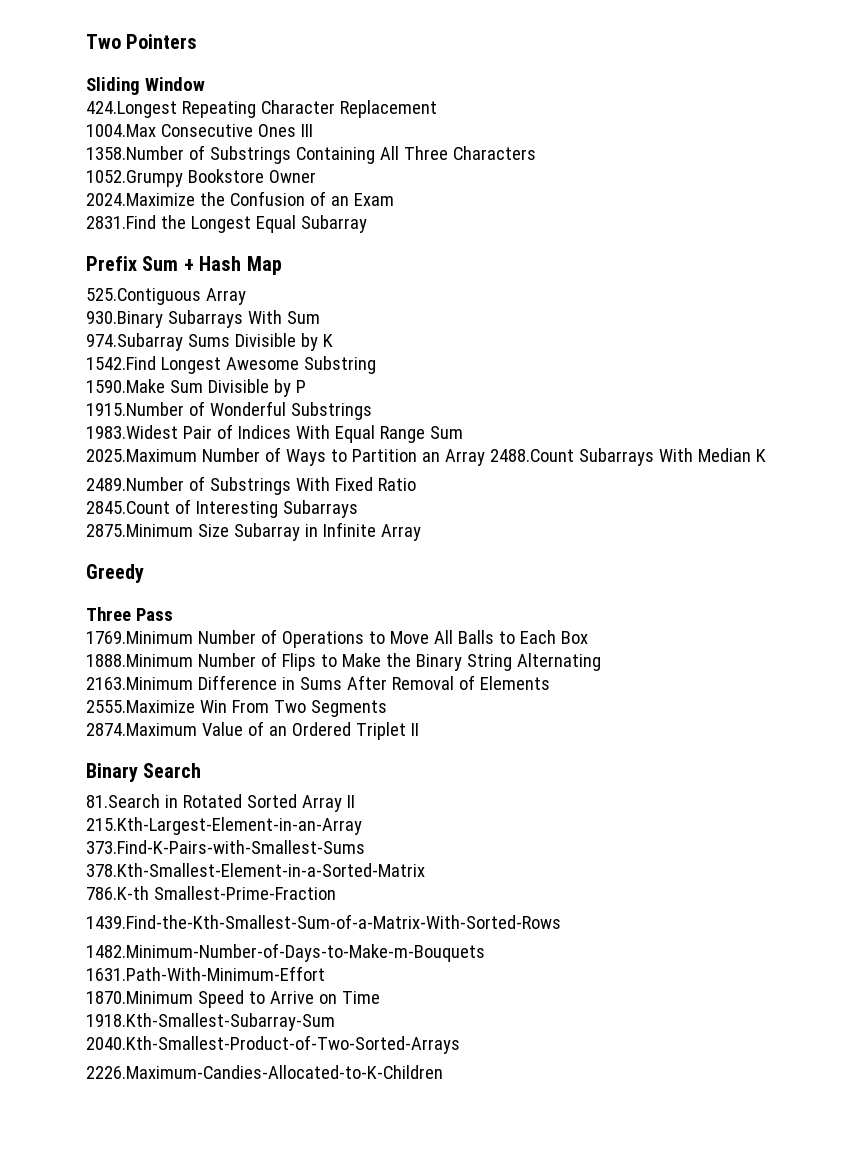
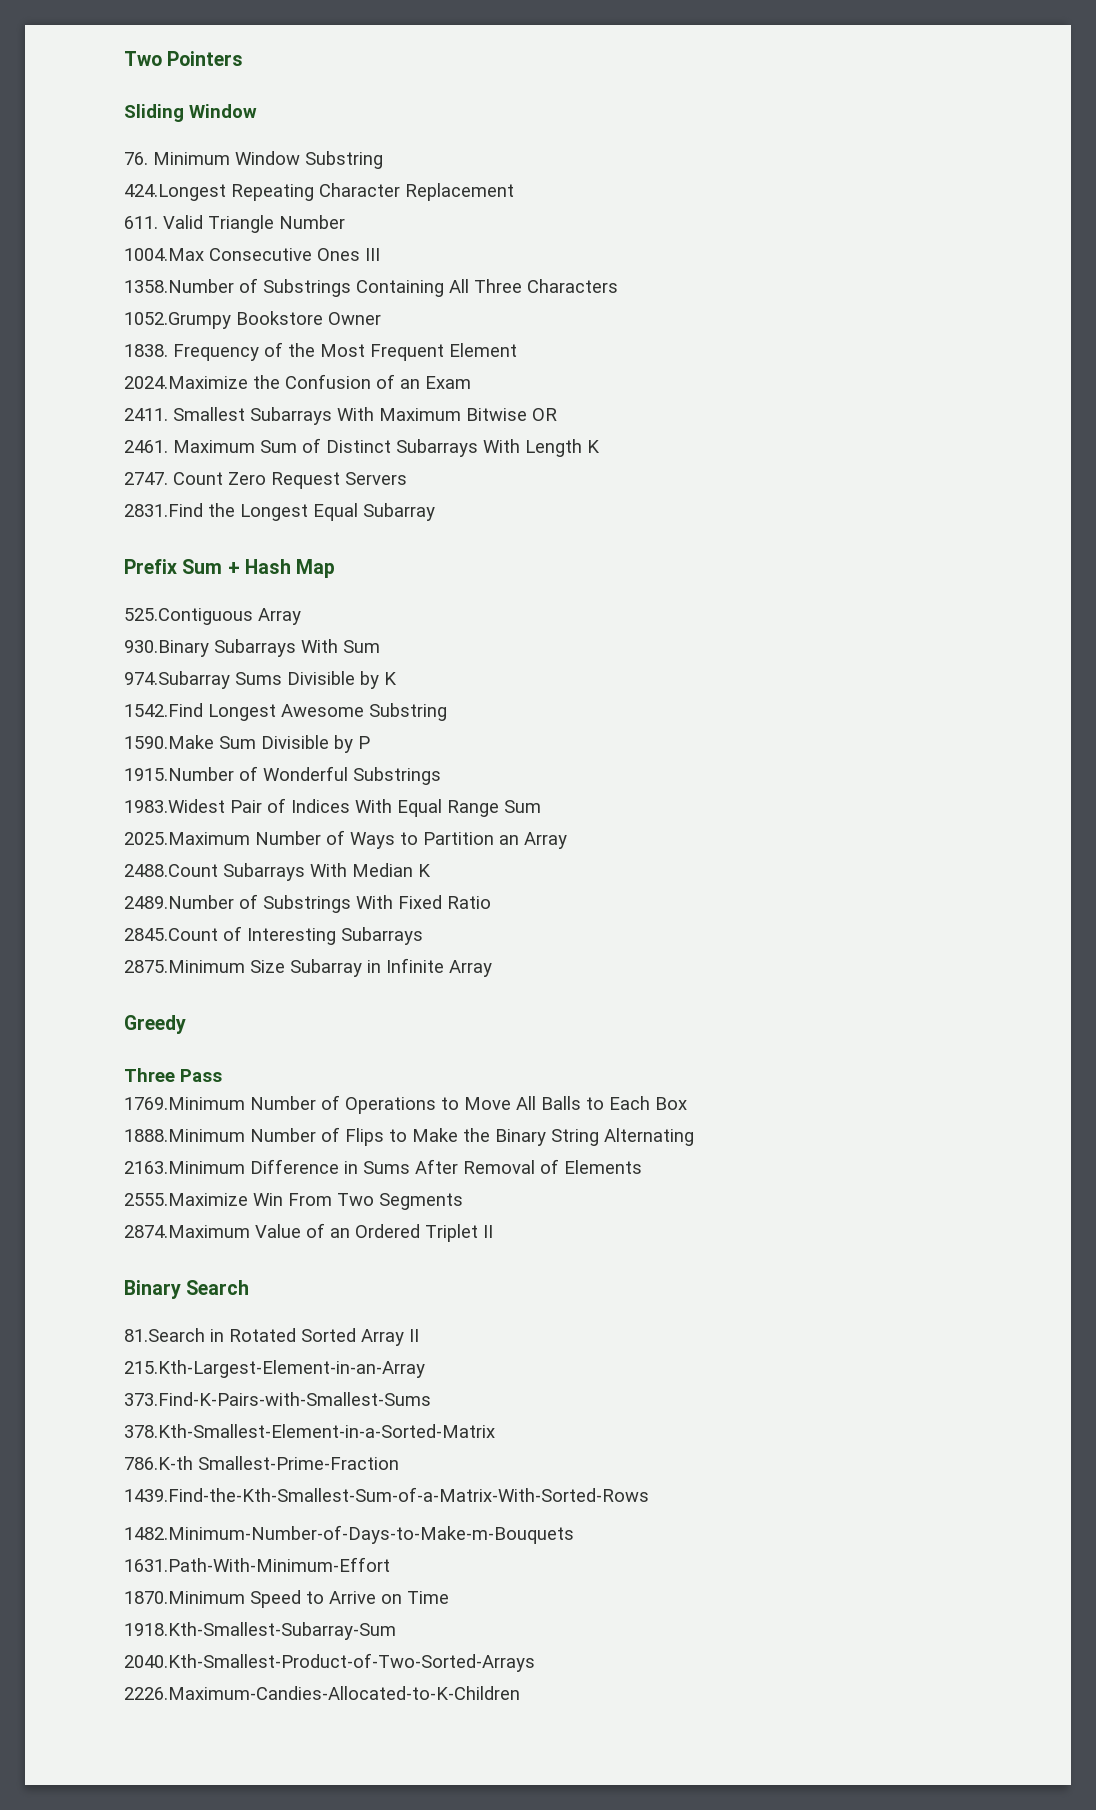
(205, 84) none -> [124,151,383,169] // 76. Minimum Window Substring
(437, 109) none -> [124,215,345,233] // 611. Valid Triangle Number
(316, 176) none -> [124,342,517,361] // 1838. Frequency of the Most Frequent Element
(394, 199) none -> [124,407,557,425] [124,438,600,457] [124,472,407,489] // 2411. Smallest Subarrays With Maximum Bitwise OR // 2461. Maximum Sum of Distinct Subarrays With Length K // 2747. Count Zero Request Servers
(485, 457) none -> (567, 840) //

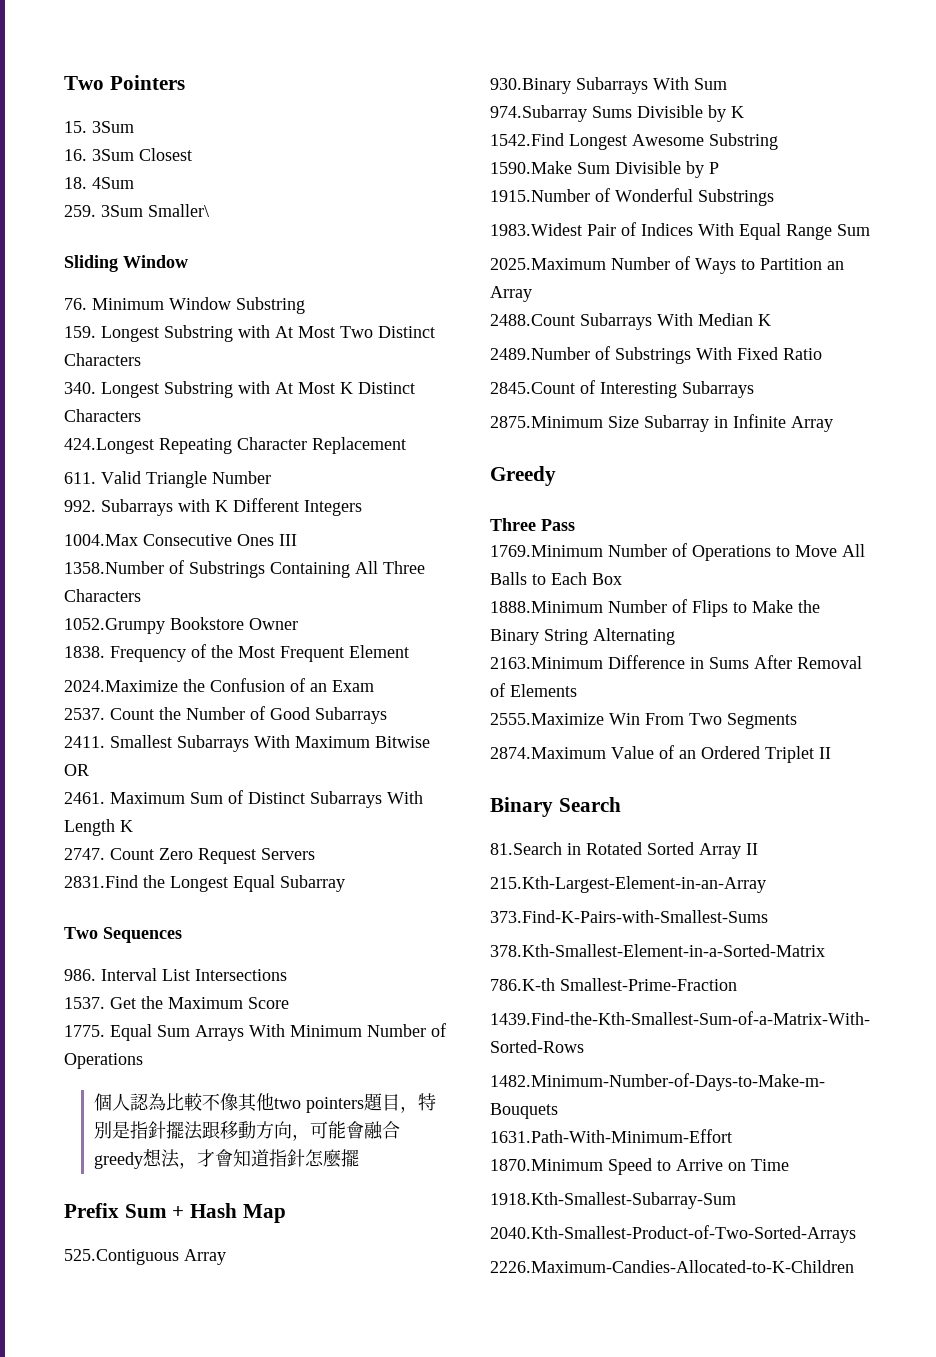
(244, 58) none -> [64,121,134,133] [64,148,192,161] [64,177,134,189] [64,204,209,217] // 15. 3Sum // 16. 3Sum Closest // 18. 4Sum // 259. 3Sum Smaller\
(383, 160) none -> [64,325,435,342] [64,353,141,366] [64,381,415,398] [64,409,141,422] // 159. Longest Substring with At Most Two Distinct Characters // 340. Longest Substring with At Most K Distinct Characters
(345, 222) none -> [64,498,362,516] // 992. Subarrays with K Different Integers
(471, 382) none -> [64,706,387,724] // 2537. Count the Number of Good Subarrays
(435, 512) none -> [64,927,182,943] [64,968,287,981] [64,996,289,1009] [64,1023,446,1041] [64,1053,143,1069] [93,1093,436,1113] [93,1121,400,1141] [93,1148,359,1169] // Two Sequences // 986. Interval List Intersections // 1537. Get the Maximum Score // 1775. Equal Sum Arrays With Minimum Number of Operations // 個人認為比較不像其他two pointers題目，特別是指針擺法跟移動方向，可能會融合greedy想法，才會知道指針怎麼擺

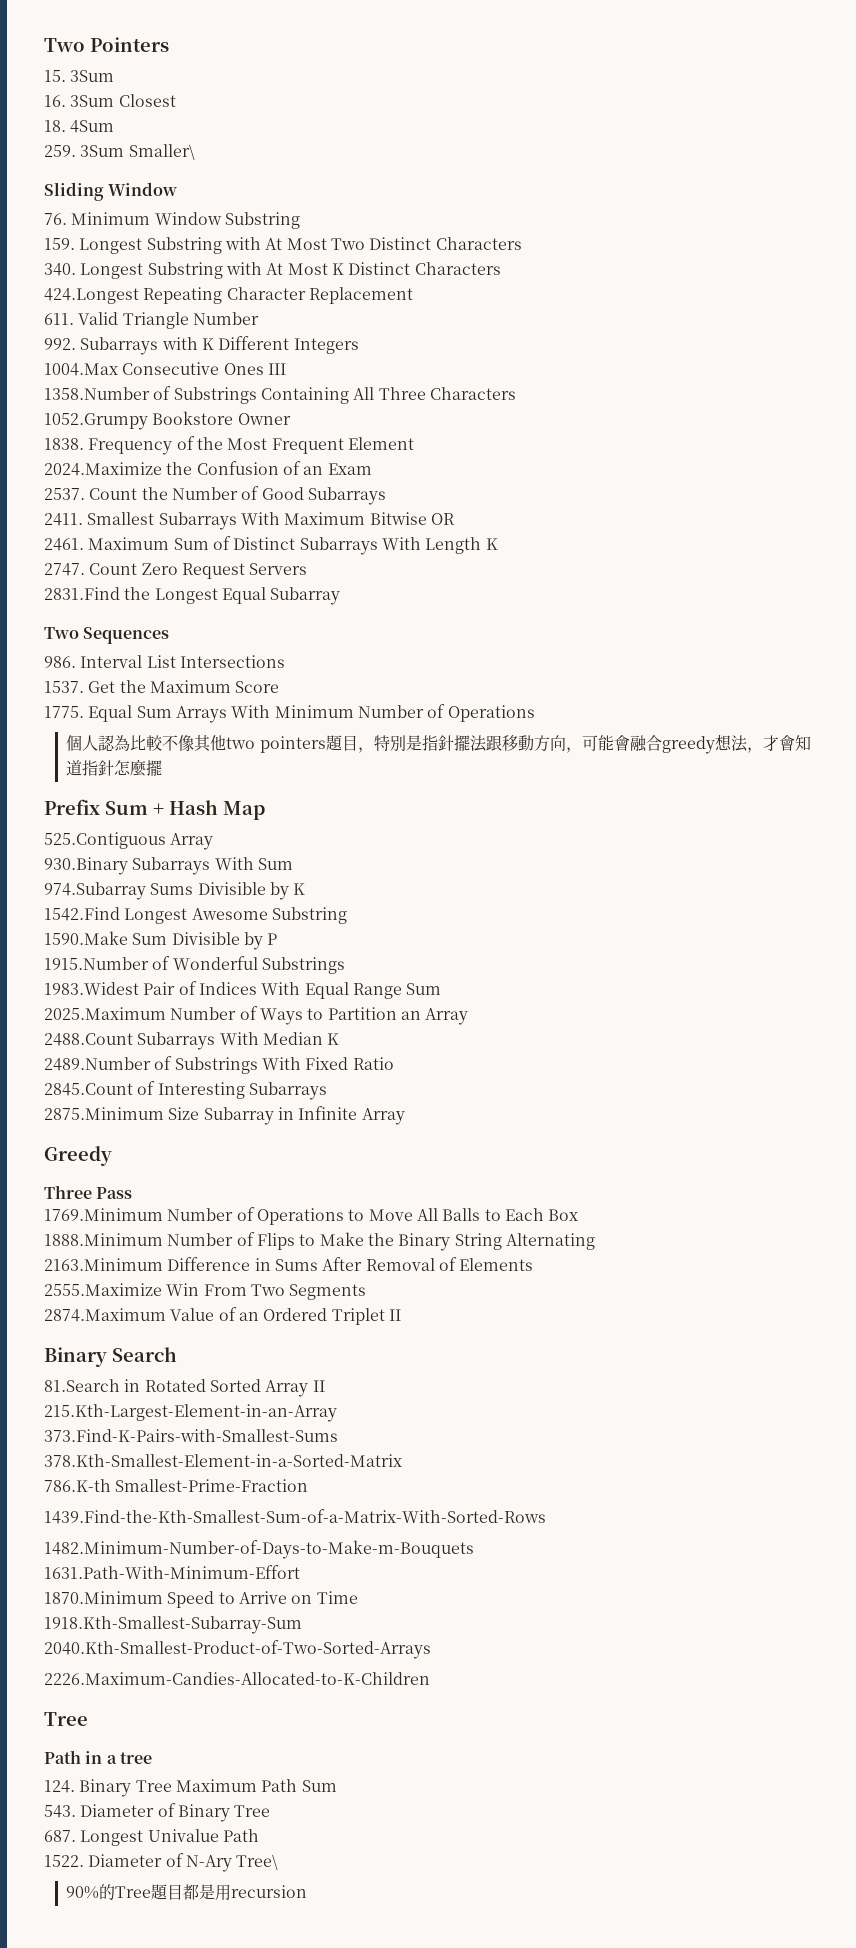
(854, 1266) none -> [44,1712,88,1726] [44,1750,152,1764] [44,1779,337,1797] [44,1803,271,1822] [44,1829,259,1846] [44,1853,279,1872] [66,1884,308,1901] // Tree // Path in a tree // 124. Binary Tree Maximum Path Sum // 543. Diameter of Binary Tree // 687. Longest Univalue Path // 1522. Diameter of N-Ary Tree\ // 90%的Tree題目都是用recursion

